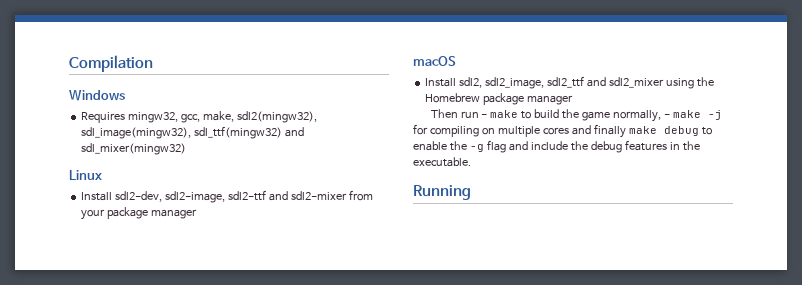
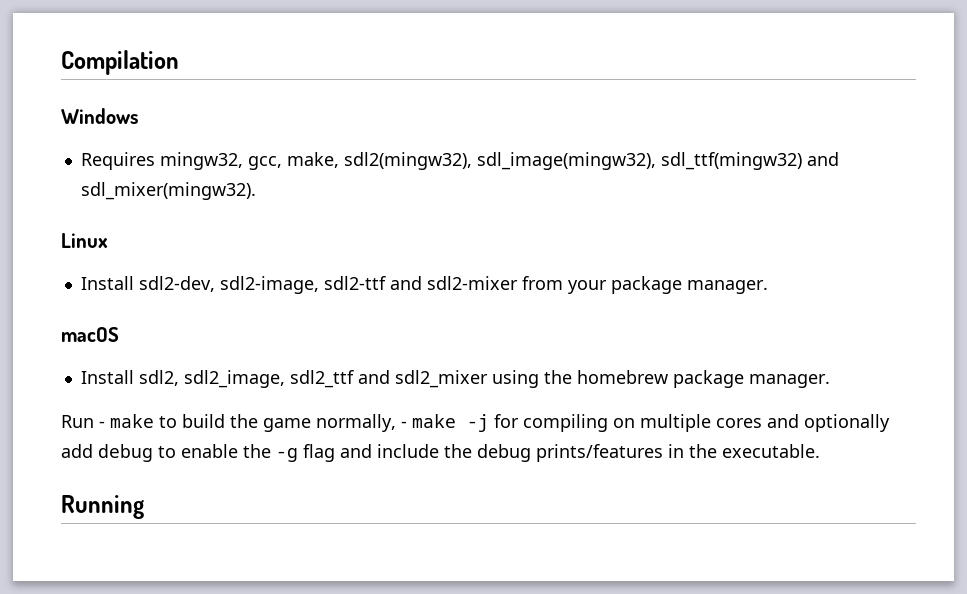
[81,143,187,155] sdl_mixer(mingw32) -> [80,182,256,200] sdl_mixer(mingw32).
[151,209,198,219] manager -> [686,280,768,294] manager.
[425,93,574,105] [430,109,479,118] Homebrew package manager // Then run -> [576,370,830,388] [61,415,94,428] homebrew package manager. // Run
[593,124,657,138] finally make -> [804,414,890,432] [61,444,93,458] optionally add
[624,140,667,151] features -> [536,444,663,462] prints/features

